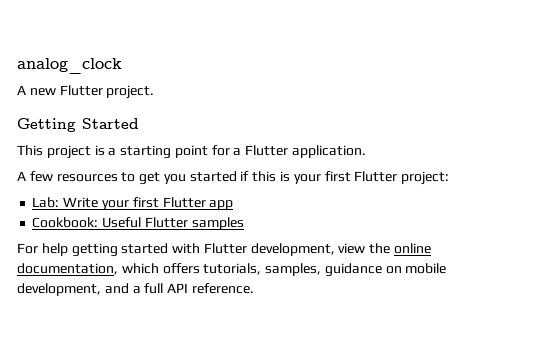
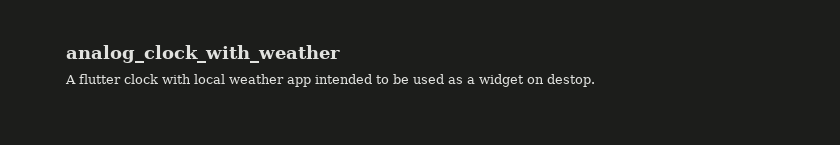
[17,58,122,74] [17,85,155,99] [17,118,139,132] [17,145,367,159] [17,171,450,185] [32,197,234,210] [32,217,244,230] [17,243,432,257] [17,263,447,277] [17,283,254,296] analog_clock // A new Flutter project. // Getting Started // This project is a starting point for a Flutter application. // A few resources to get you started if this is your first Flutter project: // Lab: Write your first Flutter app // Cookbook: Useful Flutter samples // For help getting started with Flutter development, view the online documentation, which offers tutorials, samples, guidance on mobile development, and a full API reference. -> [66,45,340,63] [65,74,595,87] analog_clock_with_weather // A flutter clock with local weather app intended to be used as a widget on destop.

